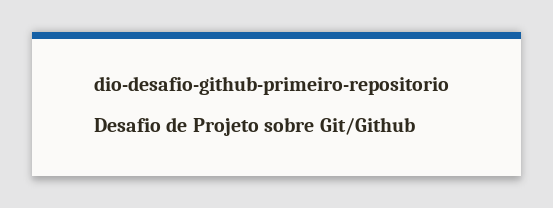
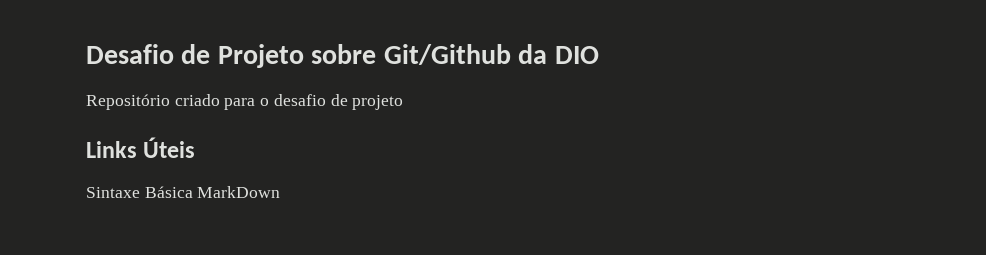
[94,76,449,95] dio-desafio-github-primeiro-repositorio // -> (86, 54) none
(415, 126) none -> [518,44,599,64] [86,94,404,110] [86,137,196,158] [86,186,281,198] da DIO // Repositório criado para o desafio de projeto // Links Úteis // Sintaxe Básica MarkDown

